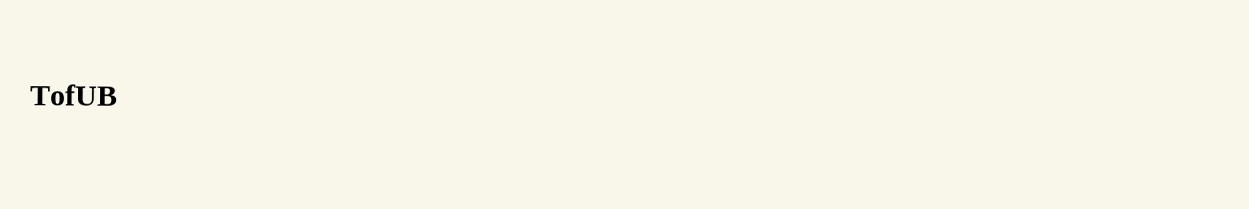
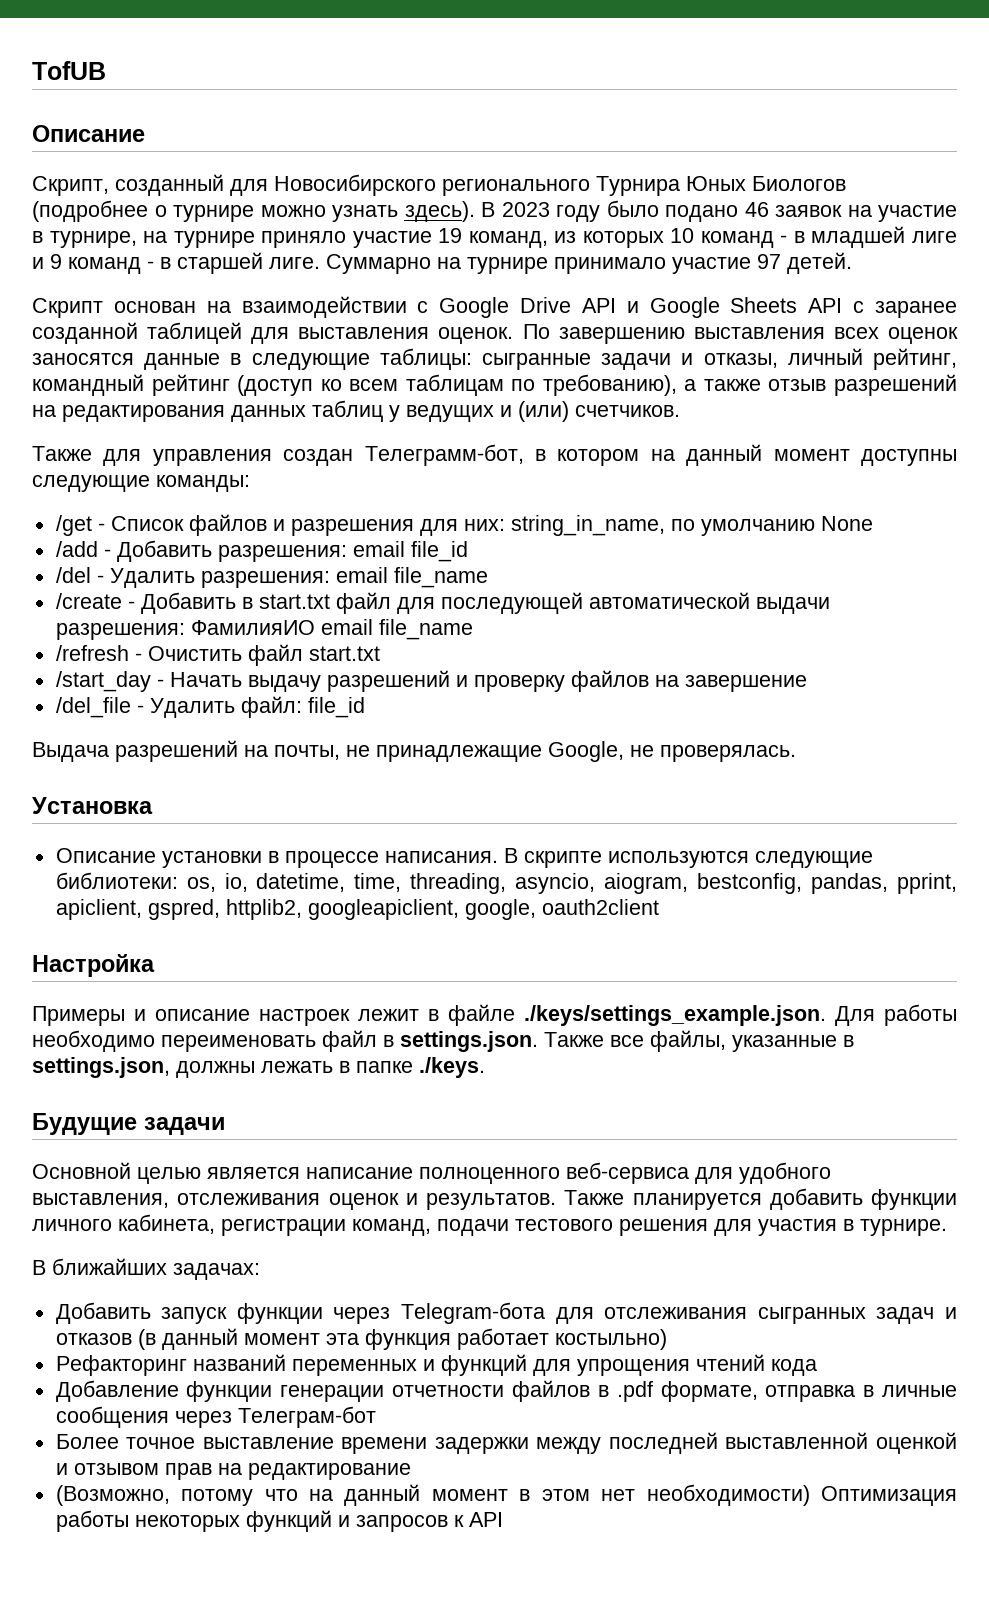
(118, 95) none -> [32,125,145,142] [32,174,846,196] [32,200,957,222] [32,226,957,248] [32,252,852,274] [32,296,957,318] [32,322,958,344] [32,348,958,370] [32,374,957,396] [32,400,680,422] [32,444,957,466] [32,475,250,492] [55,514,873,536] [55,540,468,562] [55,567,488,588] [55,592,830,614] [55,619,473,640] [55,644,380,666] [55,670,807,692] [55,696,365,718] [32,740,796,762] [32,797,153,814] [55,848,873,868] [55,872,957,894] [55,899,659,920] [32,954,155,977] [32,1004,957,1026] [32,1030,854,1052] [32,1057,485,1078] [32,1113,225,1135] [32,1162,831,1184] [32,1188,957,1210] [32,1214,947,1236] [32,1258,260,1280] [55,1302,957,1324] [55,1328,667,1350] [55,1354,817,1376] [55,1380,958,1402] [55,1406,376,1428] [55,1432,958,1454] [55,1463,411,1480] [55,1484,957,1506] [55,1510,503,1532] // Описание // Скрипт, созданный для Новосибирского регионального Турнира Юных Биологов (подробнее о турнире можно узнать здесь). В 2023 году было подано 46 заявок на участие в турнире, на турнире приняло участие 19 команд, из которых 10 команд - в младшей лиге и 9 команд - в старшей лиге. Суммарно на турнире принимало участие 97 детей. // Скрипт основан на взаимодействии с Google Drive API и Google Sheets API с заранее созданной таблицей для выставления оценок. По завершению выставления всех оценок заносятся данные в следующие таблицы: сыгранные задачи и отказы, личный рейтинг, командный рейтинг (доступ ко всем таблицам по требованию), а также отзыв разрешений на редактирования данных таблиц у ведущих и (или) счетчиков. // Также для управления создан Телеграмм-бот, в котором на данный момент доступны следующие команды: // /get - Список файлов и разрешения для них: string_in_name, по умолчанию None // /add - Добавить разрешения: email file_id // /del - Удалить разрешения: email file_name // /create - Добавить в start.txt файл для последующей автоматической выдачи разрешения: ФамилияИО email file_name // /refresh - Очистить файл start.txt // /start_day - Начать выдачу разрешений и проверку файлов на завершение // /del_file - Удалить файл: file_id // Выдача разрешений на почты, не принадлежащие Google, не проверялась. // Установка // Описание установки в процессе написания. В скрипте используются следующие библиотеки: os, io, datetime, time, threading, asyncio, aiogram, bestconfig, pandas, pprint, apiclient, gspred, httplib2, googleapiclient, google, oauth2client // Настройка // Примеры и описание настроек лежит в файле ./keys/settings_example.json. Для работы необходимо переименовать файл в settings.json. Также все файлы, указанные в settings.json, должны лежать в папке ./keys. // Будущие задачи // Основной целью является написание полноценного веб-сервиса для удобного выставления, отслеживания оценок и результатов. Также планируется добавить функции личного кабинета, регистрации команд, подачи тестового решения для участия в турнире. // В ближайших задачах: // Добавить запуск функции через Telegram-бота для отслеживания сыгранных задач и отказов (в данный момент эта функция работает костыльно) // Рефакторинг названий переменных и функций для упрощения чтений кода // Добавление функции генерации отчетности файлов в .pdf формате, отправка в личные сообщения через Телеграм-бот // Более точное выставление времени задержки между последней выставленной оценкой и отзывом прав на редактирование // (Возможно, потому что на данный момент в этом нет необходимости) Оптимизация работы некоторых функций и запросов к API

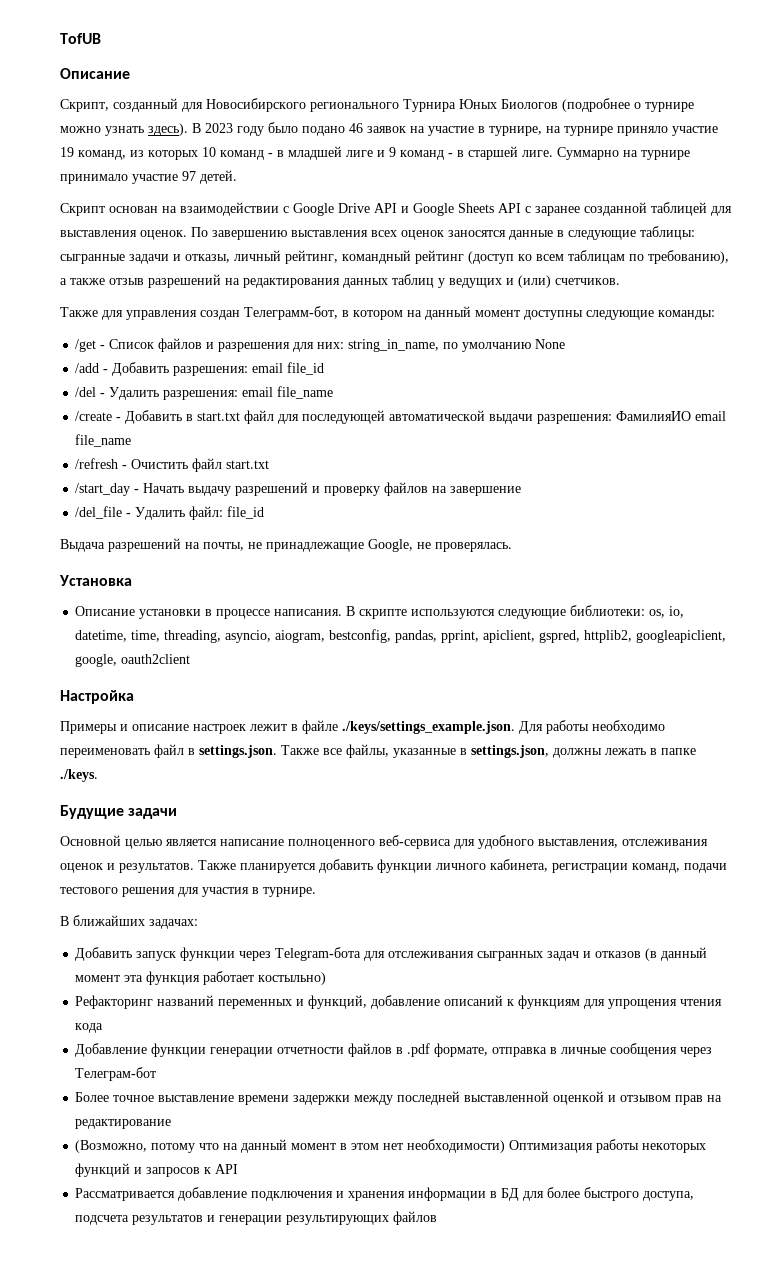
[440,1354,527,1376] функций -> [308,995,581,1009] функций, добавление описаний к функциям
[695,1354,765,1371] чтений -> [680,999,723,1006] чтения
(503, 1519) none -> [75,1187,695,1201] [75,1211,438,1225] // Рассматривается добавление подключения и хранения информации в БД для более быстрого доступа, подсчета результатов и генерации результирующих файлов

